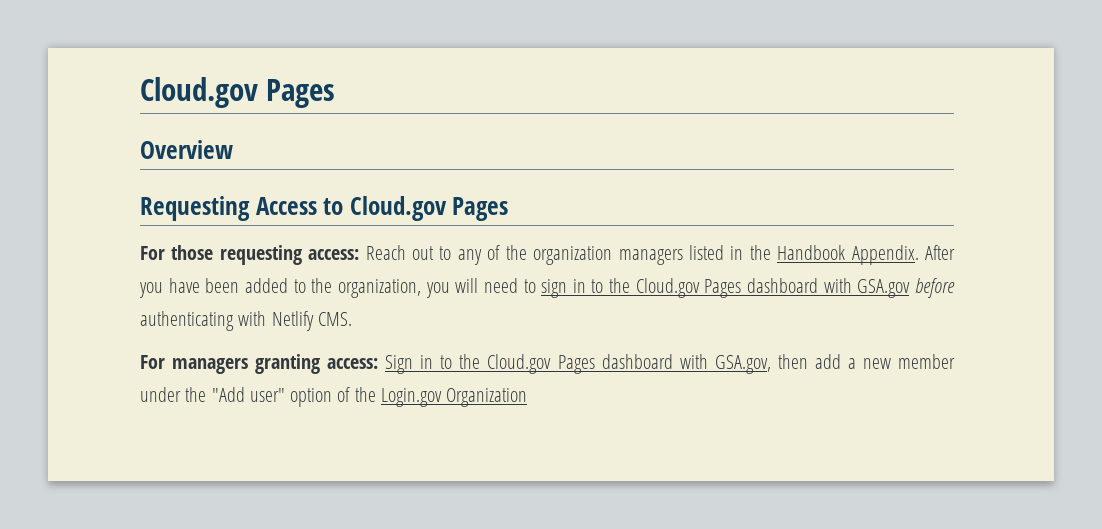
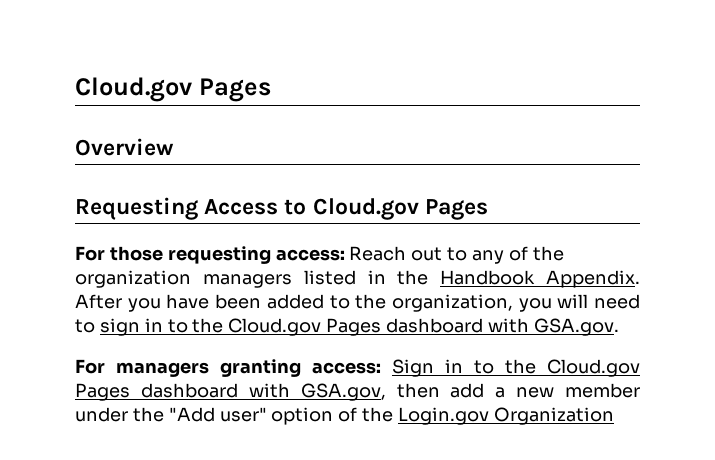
[857,278,955,298] [140,311,352,331] GSA.gov before authenticating with Netlify CMS. -> [533,318,619,336] GSA.gov.

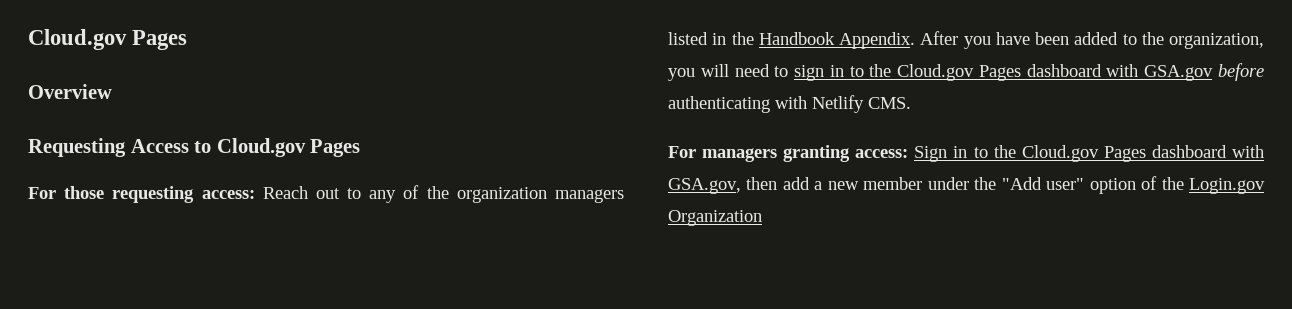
[533,318,619,336] GSA.gov. -> [1144,63,1264,81] [668,95,911,113] GSA.gov before authenticating with Netlify CMS.

